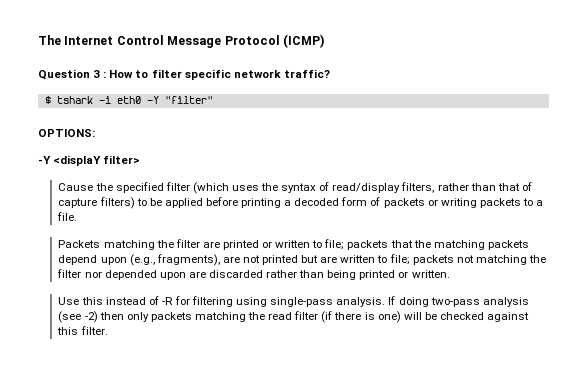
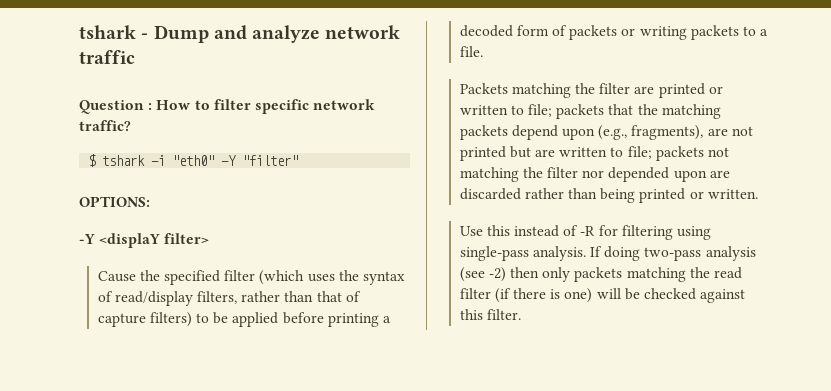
[38,34,324,48] The Internet Control Message Protocol (ICMP) -> [79,25,401,43] [79,50,135,64] tshark - Dump and analyze network traffic
[93,70,101,78] 3 -> (144, 107) none
[116,96,141,104] eth0 -> [172,155,215,166] "eth0"

